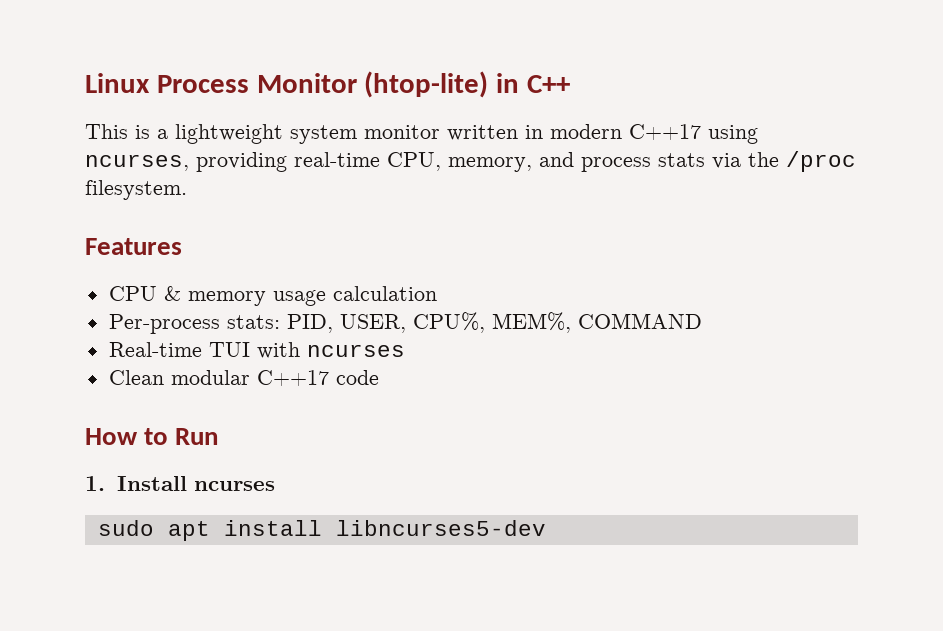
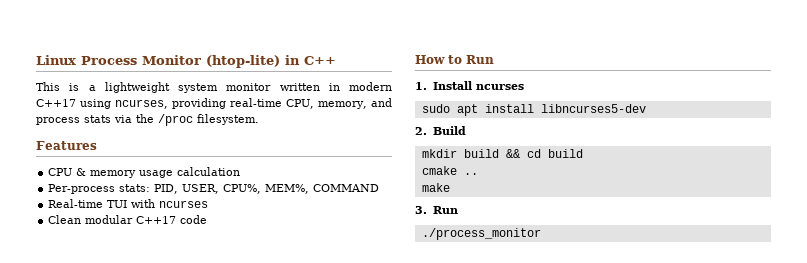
(546, 528) none -> [415,126,466,135] [421,149,583,158] [421,166,478,175] [421,183,450,192] [415,206,458,214] [421,228,541,240] // 2. Build // mkdir build && cd build // cmake .. // make // 3. Run // ./process_monitor

